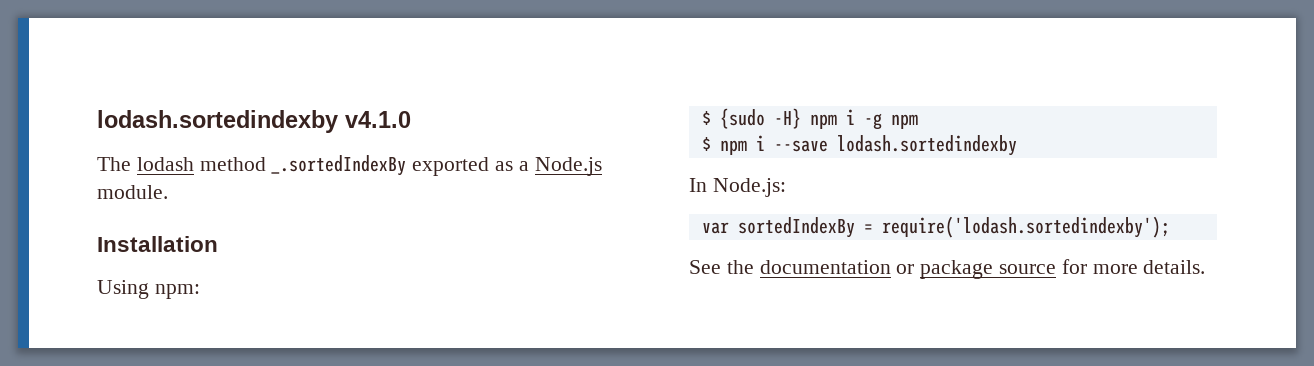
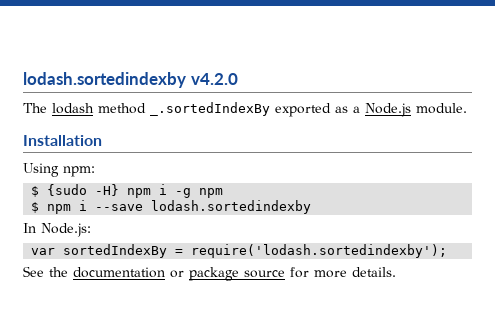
[97,110,411,133] lodash.sortedindexby v4.1.0 -> [23,72,238,88] lodash.sortedindexby v4.2.0

